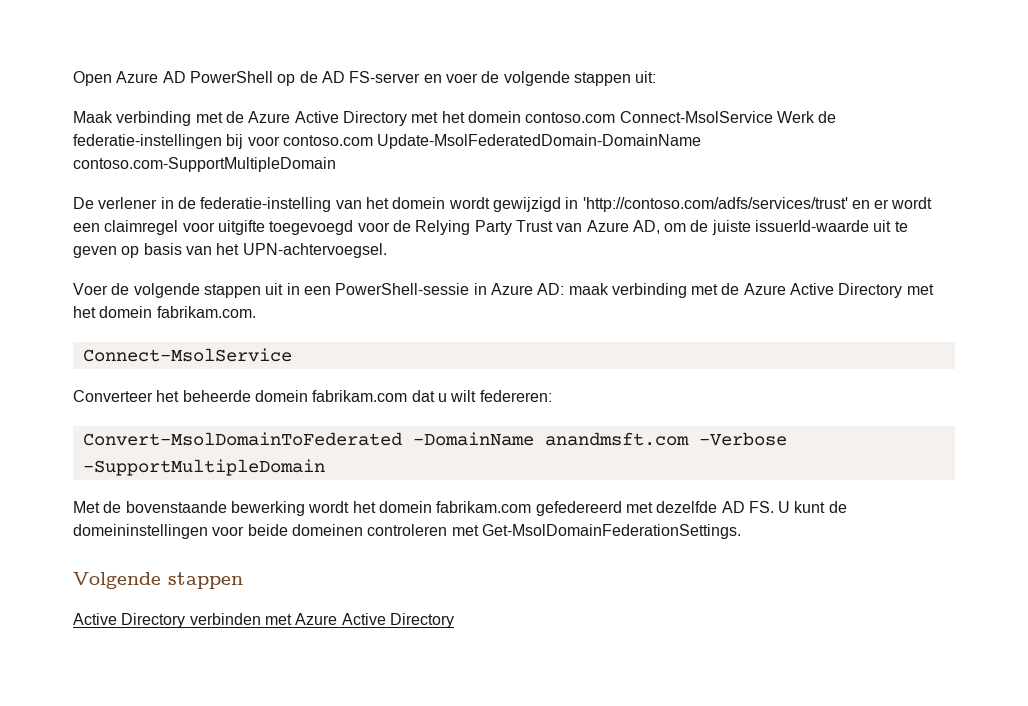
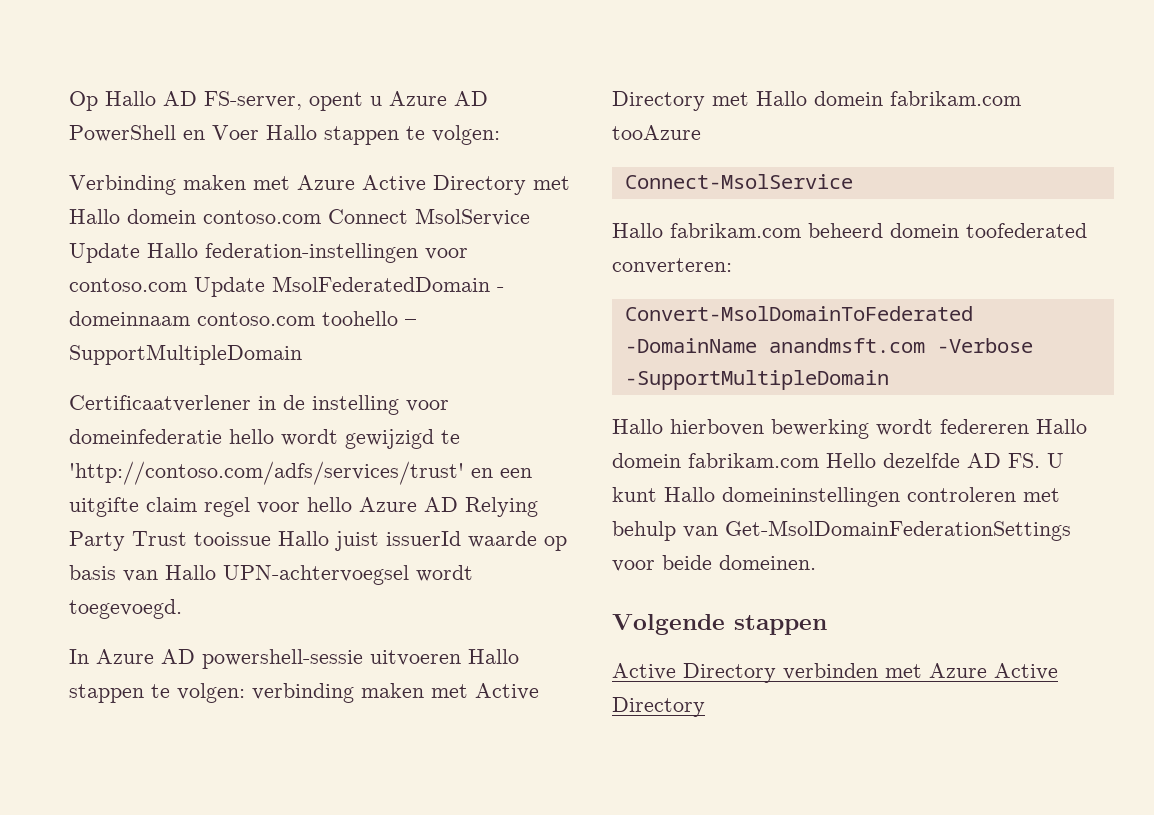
[73,71,657,86] [73,111,465,126] Open Azure AD PowerShell op de AD FS-server en voer de volgende stappen uit: // Maak verbinding met de Azure Active Directory met het -> [69,91,488,111] [69,125,500,145] [69,175,570,195] [69,209,120,224] Op Hallo AD FS-server, opent u Azure AD PowerShell en Voer Hallo stappen te volgen: // Verbinding maken met Azure Active Directory met Hallo
[619,111,837,123] [73,134,702,149] [73,157,336,172] [73,197,446,212] Connect-MsolService Werk de federatie-instellingen bij voor contoso.com Update-MsolFederatedDomain-DomainName contoso.com-SupportMultipleDomain // De verlener in de federatie-instelling van het domein -> [328,208,530,226] [69,243,468,263] [69,276,504,297] [69,311,416,326] [69,344,302,365] [69,395,449,415] [69,429,274,444] Connect MsolService Update Hallo federation-instellingen voor contoso.com Update MsolFederatedDomain - domeinnaam contoso.com toohello – SupportMultipleDomain // Certificaatverlener in de instelling voor domeinfederatie hello
[565,197,579,209] in -> [441,430,460,444] te
[874,197,933,209] [73,220,908,235] [73,243,387,258] [73,283,934,298] [73,306,256,318] [82,348,292,362] [73,390,552,402] er wordt een claimregel voor uitgifte toegevoegd voor de Relying Party Trust van Azure AD, om de juiste issuerId-waarde uit te geven op basis van het UPN-achtervoegsel. // Voer de volgende stappen uit in een PowerShell-sessie in Azure AD: maak verbinding met de Azure Active Directory met het domein fabrikam.com. // Connect-MsolService // Converteer het beheerde domein fabrikam.com dat u wilt federeren: -> [500,468,532,478] [69,497,538,517] [69,531,567,551] [69,565,473,585] [69,599,182,619] [69,649,519,669] [69,683,539,703] [612,91,1021,111] [612,125,701,140] [624,174,853,189] [612,223,1087,238] [612,258,732,274] een uitgifte claim regel voor hello Azure AD Relying Party Trust tooissue Hallo juist issuerId waarde op basis van Hallo UPN-achtervoegsel wordt toegevoegd. // In Azure AD powershell-sessie uitvoeren Hallo stappen te volgen: verbinding maken met Active Directory met Hallo domein fabrikam.com tooAzure // Connect-MsolService // Hallo fabrikam.com beheerd domein toofederated converteren:
[73,501,653,516] Met de bovenstaande bewerking wordt het domein fabrikam.com gefedereerd met -> [612,419,1087,439] [612,453,876,468] Hallo hierboven bewerking wordt federeren Hallo domein fabrikam.com Hello
[828,501,847,513] [73,524,741,539] de domeininstellingen voor beide domeinen controleren met Get-MsolDomainFederationSettings. -> [664,487,1060,507] [612,520,1071,541] [612,555,816,572] Hallo domeininstellingen controleren met behulp van Get-MsolDomainFederationSettings voor beide domeinen.

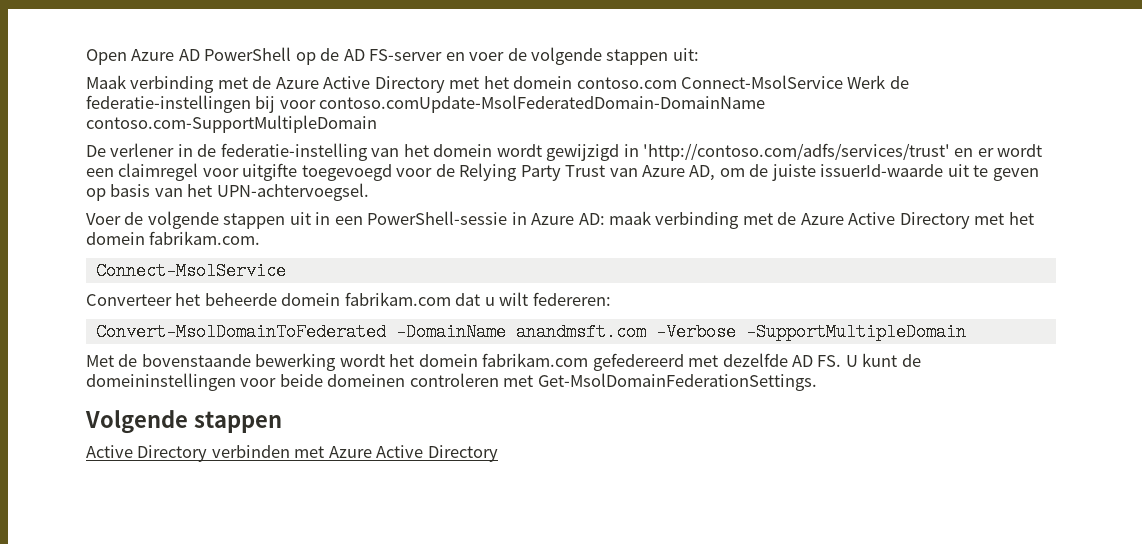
[69,91,488,111] [69,125,500,145] [69,175,570,195] [69,209,120,224] Op Hallo AD FS-server, opent u Azure AD PowerShell en Voer Hallo stappen te volgen: // Verbinding maken met Azure Active Directory met Hallo -> [86,47,699,65] [86,75,509,93] Open Azure AD PowerShell op de AD FS-server en voer de volgende stappen uit: // Maak verbinding met de Azure Active Directory met het
[328,208,530,226] [69,243,468,263] [69,276,504,297] [69,311,416,326] [69,344,302,365] [69,395,449,415] [69,429,274,444] Connect MsolService Update Hallo federation-instellingen voor contoso.com Update MsolFederatedDomain - domeinnaam contoso.com toohello – SupportMultipleDomain // Certificaatverlener in de instelling voor domeinfederatie hello -> [681,75,909,89] [86,95,766,113] [86,115,377,133] [86,143,493,161] Connect-MsolService Werk de federatie-instellingen bij voor contoso.comUpdate-MsolFederatedDomain-DomainName contoso.com-SupportMultipleDomain // De verlener in de federatie-instelling van het domein
[441,430,460,444] te -> [623,144,639,157] in
[500,468,532,478] [69,497,538,517] [69,531,567,551] [69,565,473,585] [69,599,182,619] [69,649,519,669] [69,683,539,703] [612,91,1021,111] [612,125,701,140] [624,174,853,189] [612,223,1087,238] [612,258,732,274] een uitgifte claim regel voor hello Azure AD Relying Party Trust tooissue Hallo juist issuerId waarde op basis van Hallo UPN-achtervoegsel wordt toegevoegd. // In Azure AD powershell-sessie uitvoeren Hallo stappen te volgen: verbinding maken met Active Directory met Hallo domein fabrikam.com tooAzure // Connect-MsolService // Hallo fabrikam.com beheerd domein toofederated converteren: -> [977,144,1043,157] [86,163,1039,181] [86,183,369,201] [86,211,1034,229] [86,231,261,245] [95,262,286,280] [86,292,611,306] er wordt een claimregel voor uitgifte toegevoegd voor de Relying Party Trust van Azure AD, om de juiste issuerId-waarde uit te geven op basis van het UPN-achtervoegsel. // Voer de volgende stappen uit in een PowerShell-sessie in Azure AD: maak verbinding met de Azure Active Directory met het domein fabrikam.com. // Connect-MsolService // Converteer het beheerde domein fabrikam.com dat u wilt federeren:
[612,419,1087,439] [612,453,876,468] Hallo hierboven bewerking wordt federeren Hallo domein fabrikam.com Hello -> [86,353,719,371] Met de bovenstaande bewerking wordt het domein fabrikam.com gefedereerd met
[664,487,1060,507] [612,520,1071,541] [612,555,816,572] Hallo domeininstellingen controleren met behulp van Get-MsolDomainFederationSettings voor beide domeinen. -> [901,354,921,367] [86,373,817,391] de domeininstellingen voor beide domeinen controleren met Get-MsolDomainFederationSettings.

